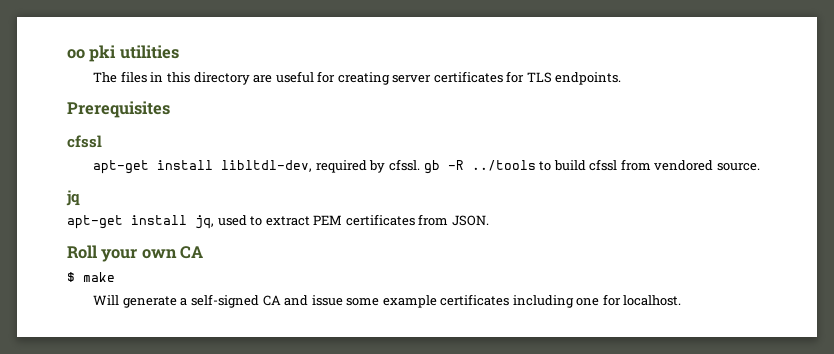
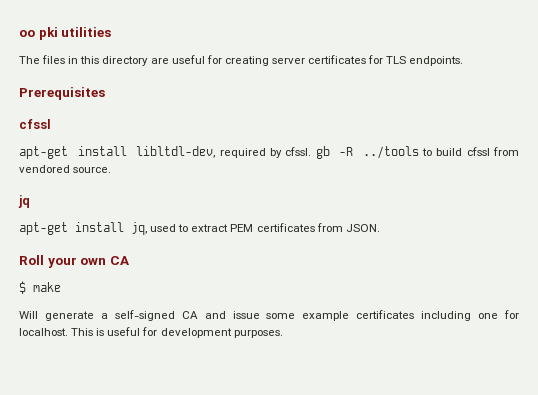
(682, 300) none -> [71,327,283,338] This is useful for development purposes.

